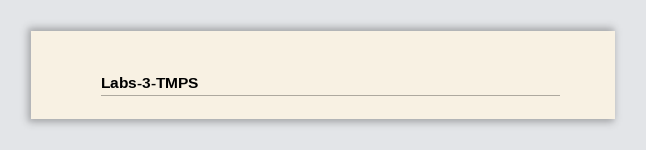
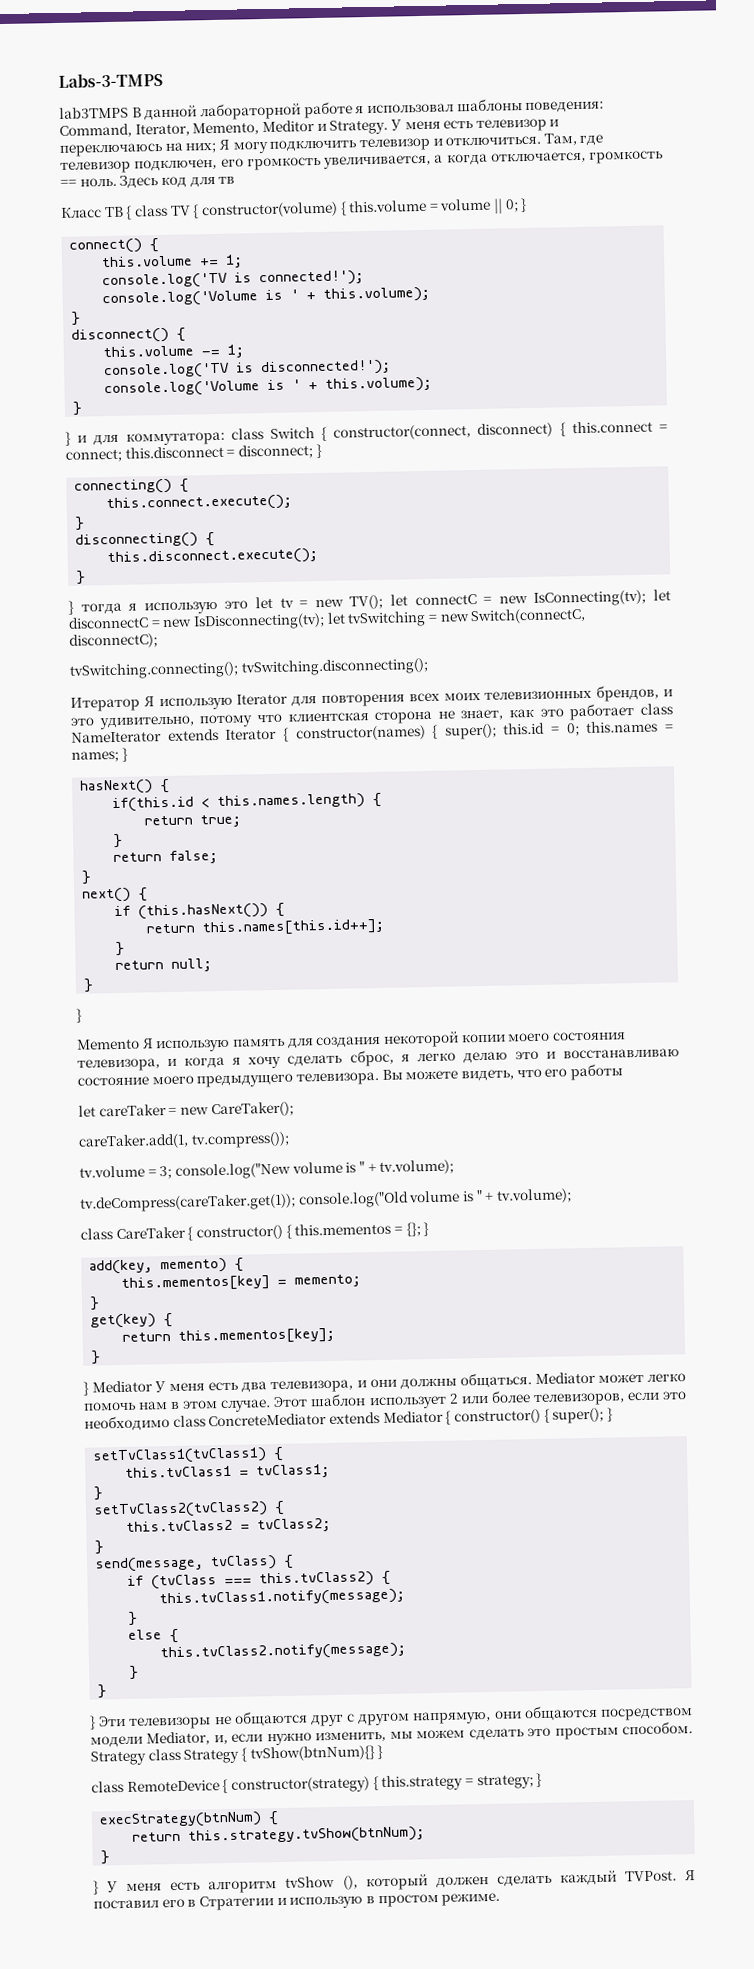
(198, 82) none -> [59,98,605,121] [59,118,560,138] [59,133,604,157] [60,150,663,174] [60,175,236,189] [61,197,528,220] [69,238,160,254] [101,254,244,268] [102,270,365,290] [102,286,431,308] [71,311,82,326] [71,327,187,344] [103,344,245,358] [104,359,392,380] [104,376,433,398] [72,401,84,416] [65,420,668,446] [65,443,322,463] [74,478,190,495] [106,494,293,513] [74,516,86,531] [75,532,216,549] [107,548,319,567] [76,570,87,585] [68,589,672,615] [68,607,587,631] [69,633,158,649] [69,657,429,680] [70,684,673,712] [70,703,673,730] [71,720,674,743] [71,747,128,763] [80,778,171,795] [112,792,383,813] [144,814,242,828] [113,833,124,849] [113,850,219,864] [81,870,93,885] [82,887,149,903] [114,902,286,920] [146,918,386,937] [115,941,126,957] [115,958,213,972] [83,978,95,993] [76,1008,82,1023] [77,1031,626,1053] [77,1048,680,1072] [77,1063,623,1088] [78,1101,294,1118] [78,1131,290,1150] [79,1159,455,1180] [80,1188,572,1213] [80,1222,430,1241] [89,1257,245,1275] [121,1274,362,1292] [89,1296,101,1311] [90,1312,174,1329] [122,1327,336,1345] [90,1350,102,1365] [83,1371,687,1396] [83,1390,688,1413] [84,1407,613,1432] [92,1446,285,1465] [125,1463,331,1479] [93,1486,104,1501] [93,1500,286,1519] [126,1517,332,1533] [94,1540,105,1555] [94,1554,295,1573] [127,1570,392,1590] [159,1588,406,1608] [127,1611,139,1626] [128,1628,180,1644] [160,1642,407,1662] [129,1665,140,1680] [97,1684,108,1699] [89,1704,693,1730] [90,1721,693,1748] [90,1745,384,1766] [91,1772,543,1794] [99,1811,280,1829] [132,1826,426,1845] [100,1850,111,1865] [93,1870,696,1895] [93,1892,501,1911] // lab3TMPS В данной лабораторной работе я использовал шаблоны поведения: Command, Iterator, Memento, Meditor и Strategy. У меня есть телевизор и переключаюсь на них; Я могу подключить телевизор и отключиться. Там, где телевизор подключен, его громкость увеличивается, а когда отключается, громкость == ноль. Здесь код для тв // Класс ТВ { class TV { constructor(volume) { this.volume = volume || 0; } // connect() { // this.volume += 1; // console.log('TV is connected!'); // console.log('Volume is ' + this.volume); // } // disconnect() { // this.volume -= 1; // console.log('TV is disconnected!'); // console.log('Volume is ' + this.volume); // } // } и для коммутатора: class Switch { constructor(connect, disconnect) { this.connect = connect; this.disconnect = disconnect; } // connecting() { // this.connect.execute(); // } // disconnecting() { // this.disconnect.execute(); // } // } тогда я использую это let tv = new TV(); let connectC = new IsConnecting(tv); let disconnectC = new IsDisconnecting(tv); let tvSwitching = new Switch(connectC, disconnectC); // tvSwitching.connecting(); tvSwitching.disconnecting(); // Итератор Я использую Iterator для повторения всех моих телевизионных брендов, и это удивительно, потому что клиентская сторона не знает, как это работает class NameIterator extends Iterator { constructor(names) { super(); this.id = 0; this.names = names; } // hasNext() { // if(this.id < this.names.length) { // return true; // } // return false; // } // next() { // if (this.hasNext()) { // return this.names[this.id++]; // } // return null; // } // } // Memento Я использую память для создания некоторой копии моего состояния телевизора, и когда я хочу сделать сброс, я легко делаю это и восстанавливаю состояние моего предыдущего телевизора. Вы можете видеть, что его работы // let careTaker = new CareTaker(); // careTaker.add(1, tv.compress()); // tv.volume = 3; console.log("New volume is " + tv.volume); // tv.deCompress(careTaker.get(1)); console.log("Old volume is " + tv.volume); // class CareTaker { constructor() { this.mementos = {}; } // add(key, memento) { // this.mementos[key] = memento; // } // get(key) { // return this.mementos[key]; // } // } Mediator У меня есть два телевизора, и они должны общаться. Mediator может легко помочь нам в этом случае. Этот шаблон использует 2 или более телевизоров, если это необходимо class ConcreteMediator extends Mediator { constructor() { super(); } // setTvClass1(tvClass1) { // this.tvClass1 = tvClass1; // } // setTvClass2(tvClass2) { // this.tvClass2 = tvClass2; // } // send(message, tvClass) { // if (tvClass === this.tvClass2) { // this.tvClass1.notify(message); // } // else { // this.tvClass2.notify(message); // } // } // } Эти телевизоры не общаются друг с другом напрямую, они общаются посредством модели Mediator, и, если нужно изменить, мы можем сделать это простым способом. Strategy class Strategy { tvShow(btnNum){} } // class RemoteDevice { constructor(strategy) { this.strategy = strategy; } // execStrategy(btnNum) { // return this.strategy.tvShow(btnNum); // } // } У меня есть алгоритм tvShow (), который должен сделать каждый TVPost. Я поставил его в Стратегии и использую в простом режиме.

